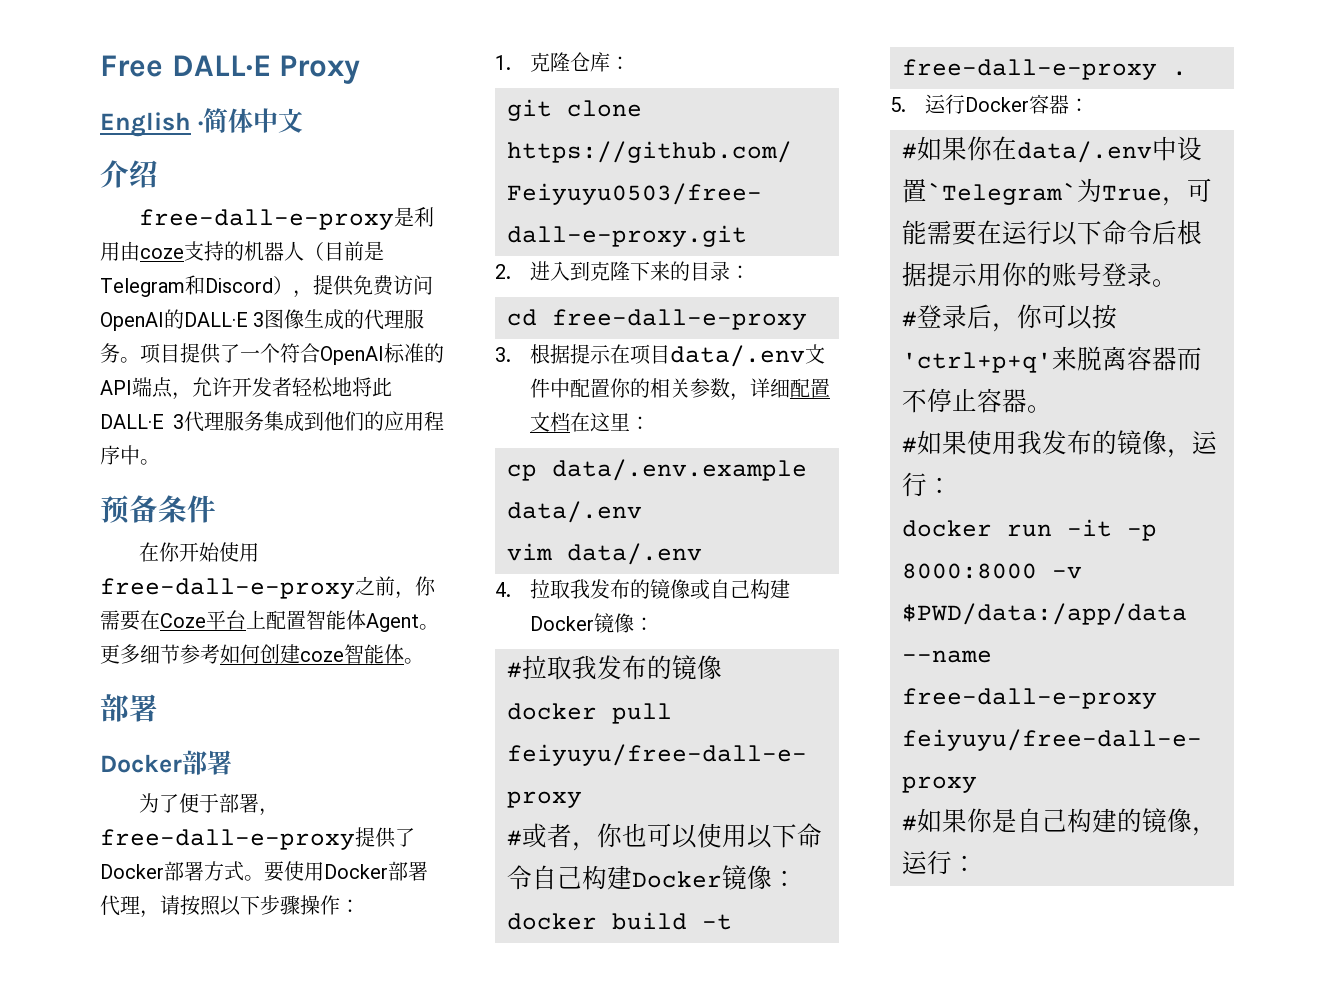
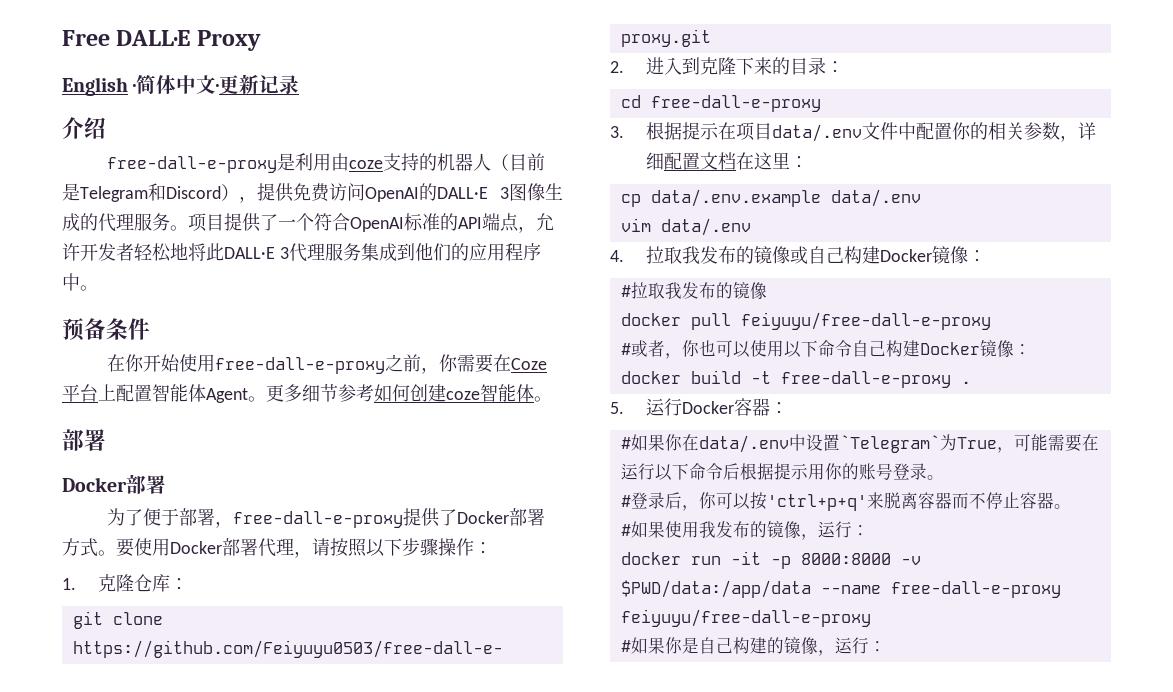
(303, 120) none -> [216,74,300,94] ·更新记录

